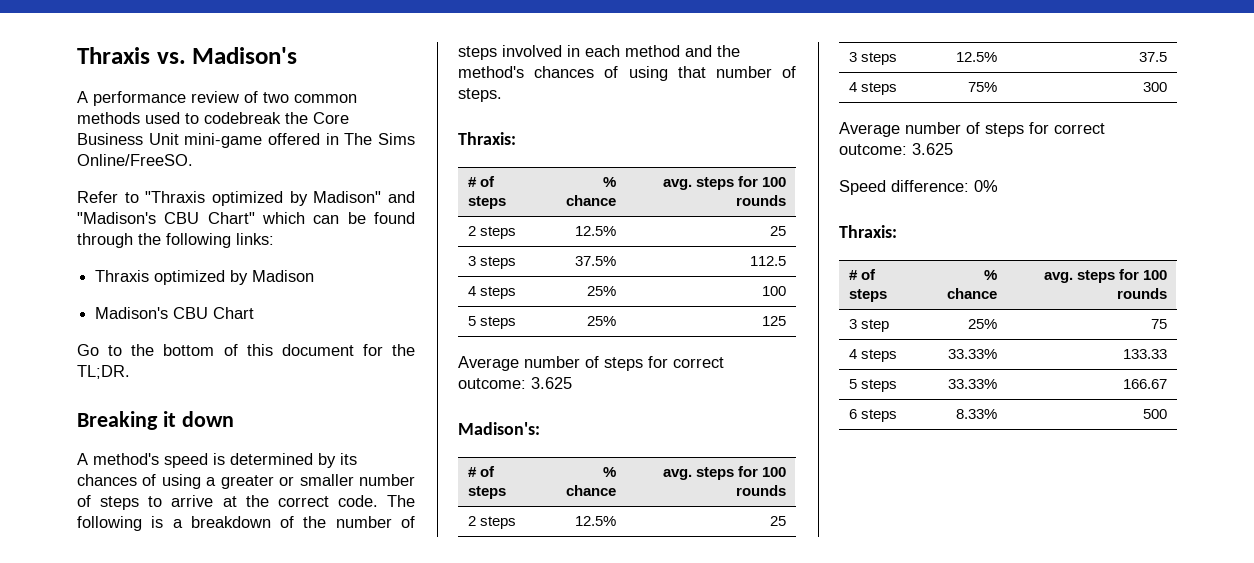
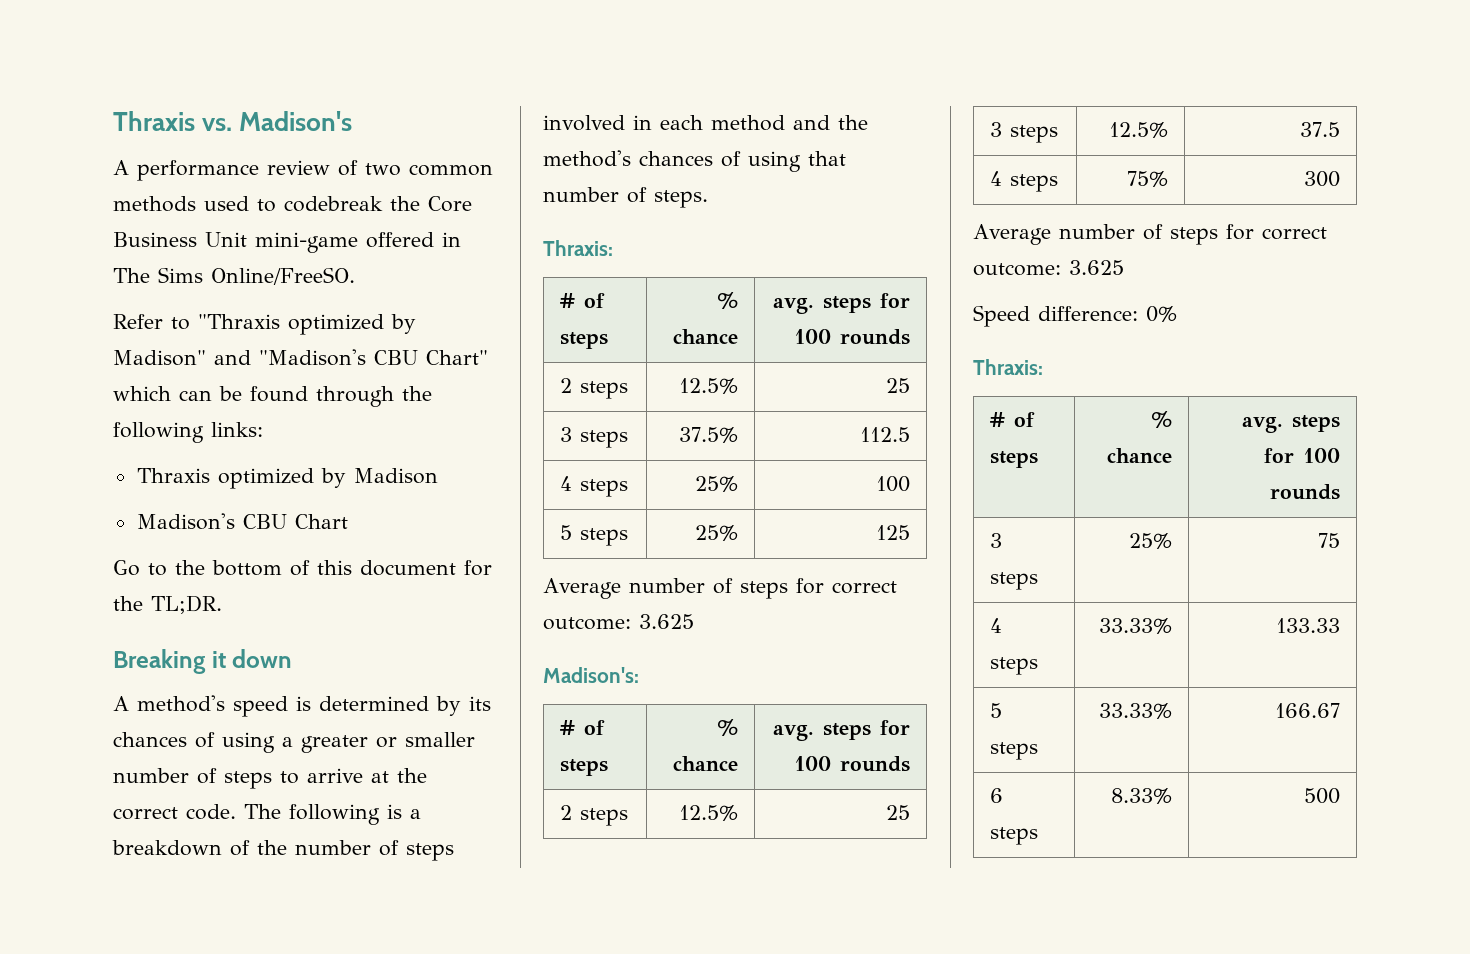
[861,319,890,332] step -> [990,572,1039,590] steps

